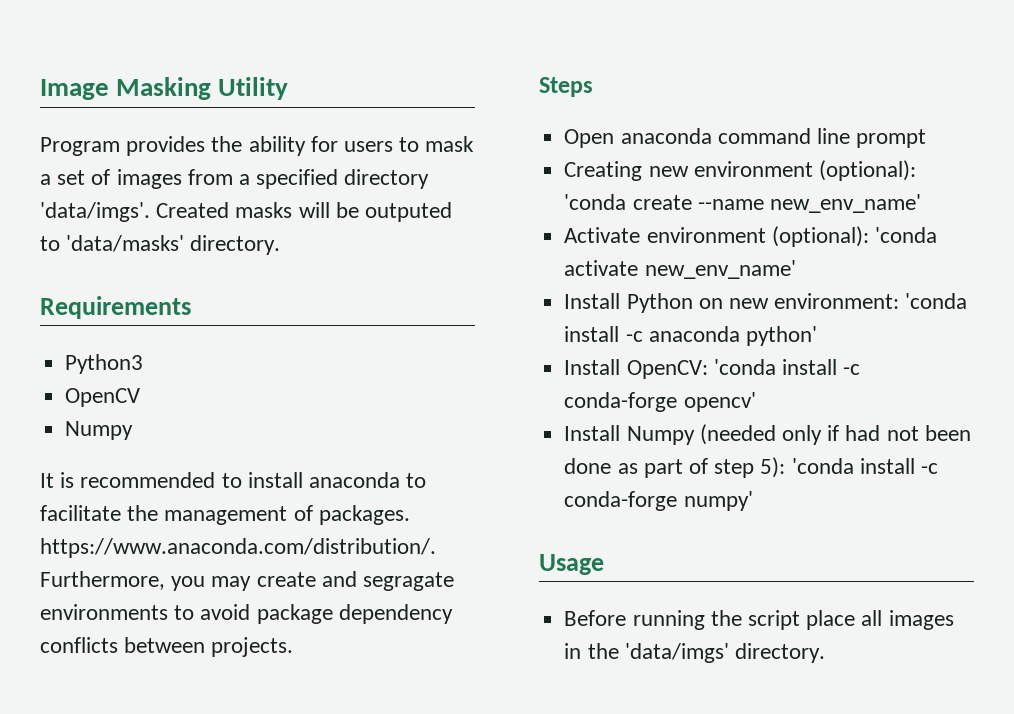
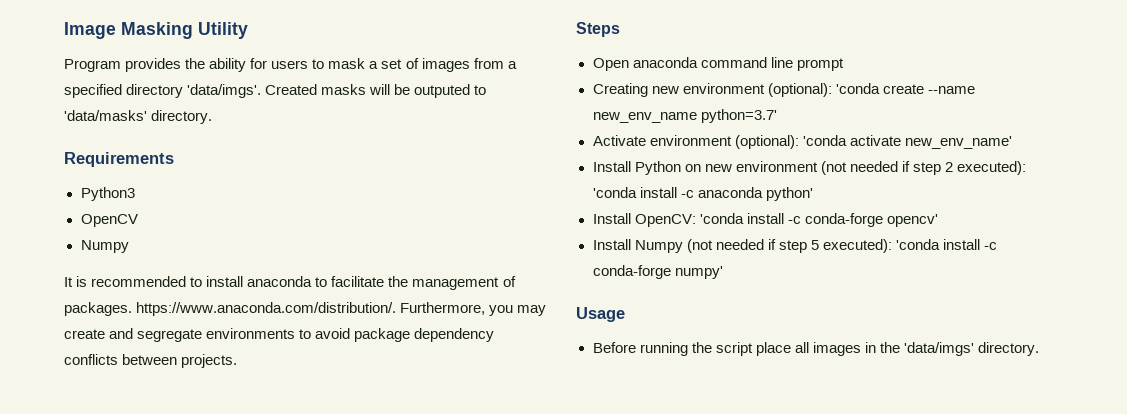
[363,572,455,591] segragate -> [137,329,203,342] segregate
[769,194,921,213] new_env_name' -> [592,109,777,123] new_env_name python=3.7'
[774,293,900,309] environment: -> [735,161,1026,175] environment (not needed if step 2 executed):
[699,424,971,445] [564,457,786,478] (needed only if had not been done as part of step 5): -> [686,239,892,253] (not needed if step 5 executed):

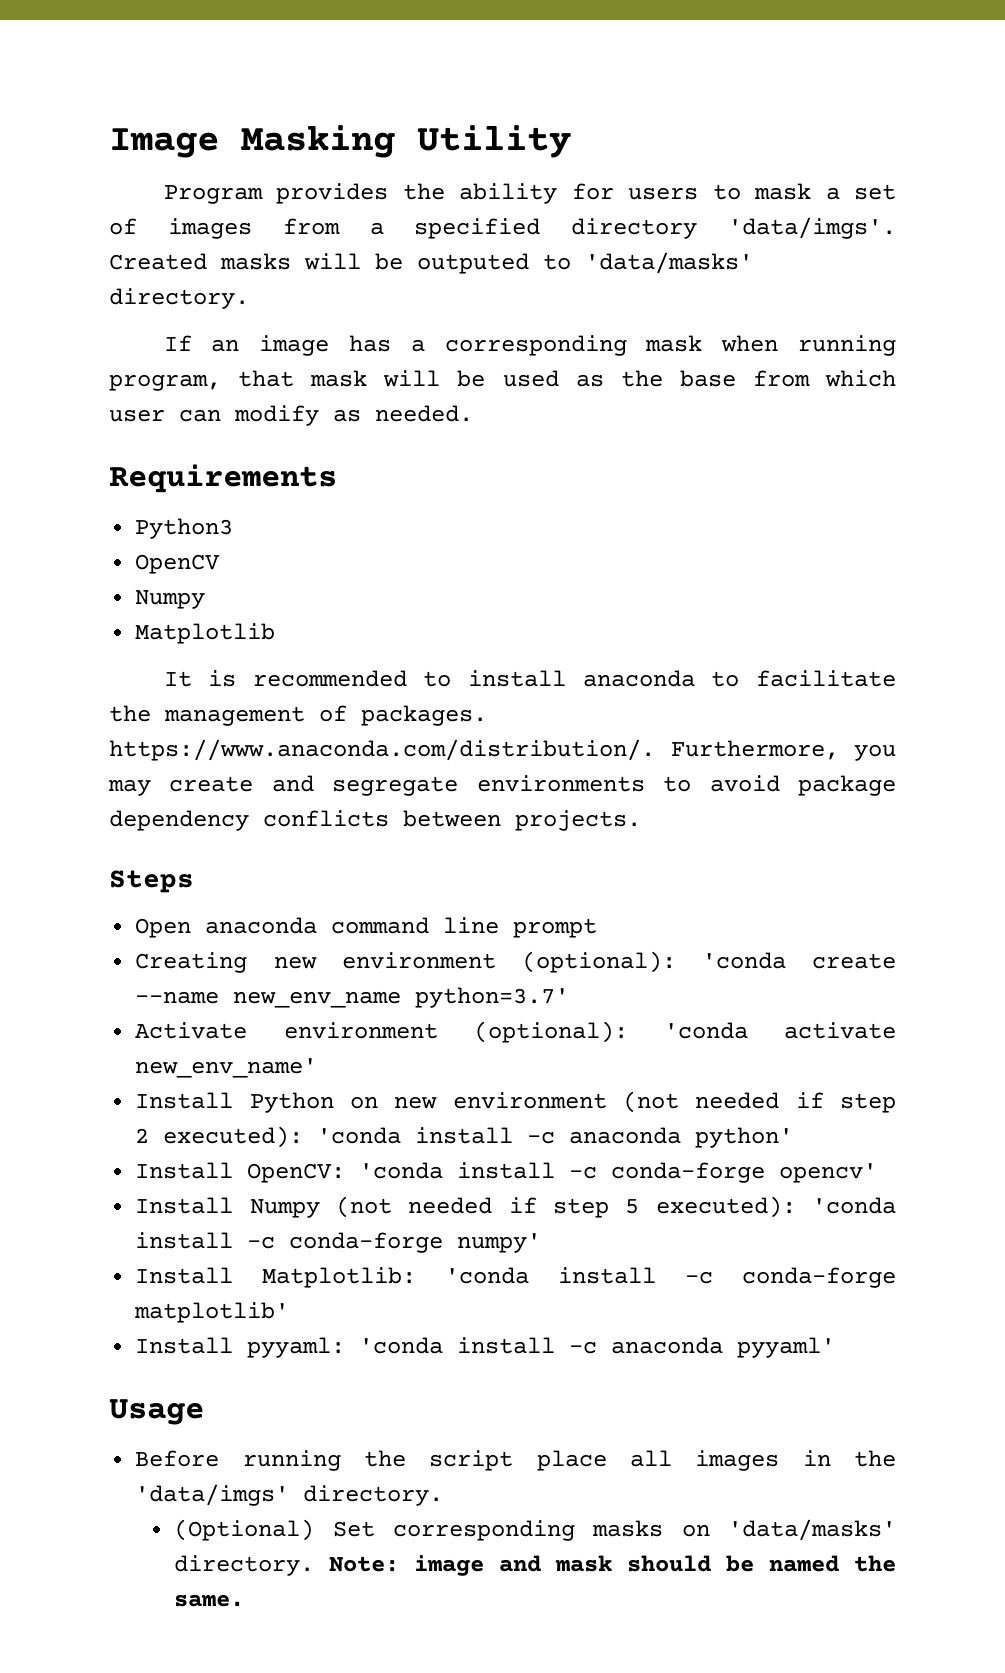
(213, 117) none -> [163,335,896,356] [109,370,897,391] [109,405,473,426] // If an image has a corresponding mask when running program, that mask will be used as the base from which user can modify as needed.
(129, 246) none -> [135,623,276,644] // Matplotlib
(723, 272) none -> [135,1267,896,1288] [134,1302,290,1323] [135,1337,836,1358] // Install Matplotlib: 'conda install -c conda-forge matplotlib' // Install pyyaml: 'conda install -c anaconda pyyaml'
(1039, 349) none -> [174,1519,896,1541] [174,1555,896,1576] [174,1594,245,1607] // (Optional) Set corresponding masks on 'data/masks' directory. Note: image and mask should be named the same.

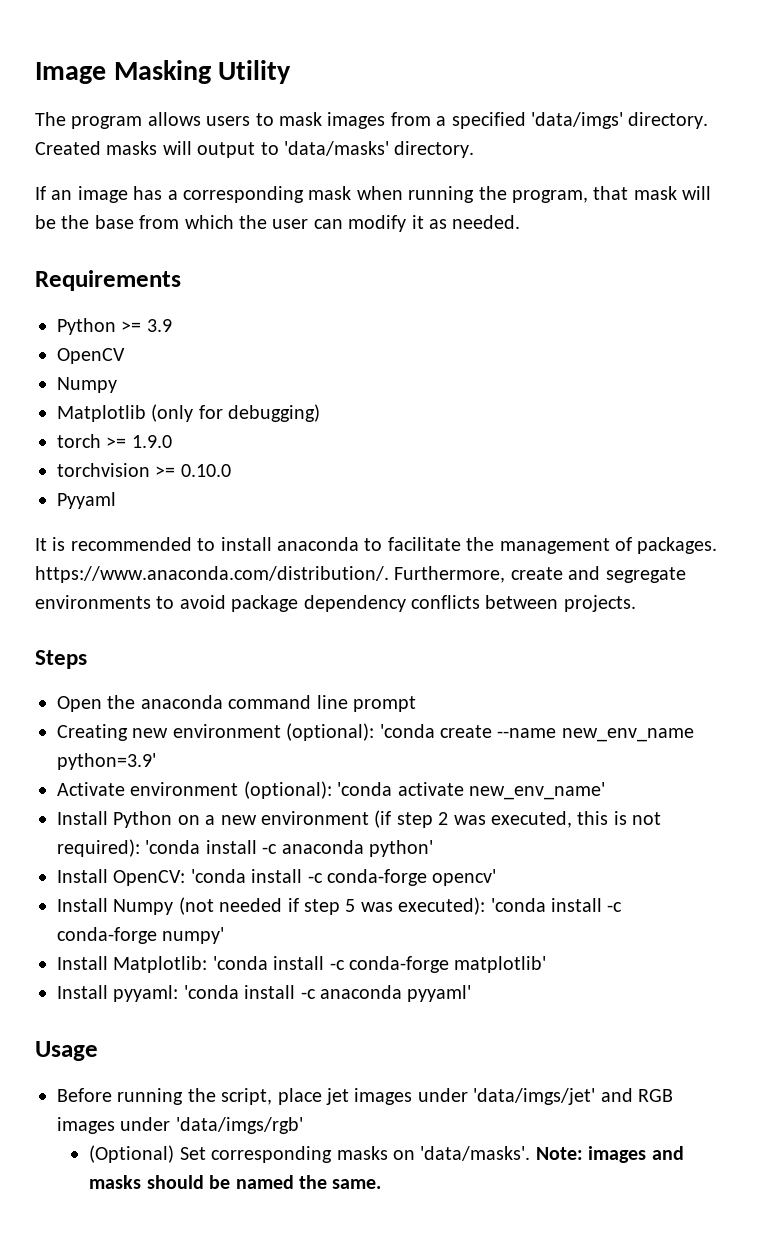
[163,183,896,204] [109,218,137,235] Program provides the ability for users to mask a set of -> [35,112,322,129] The program allows users to mask
[571,217,896,239] directory 'data/imgs'. -> [530,112,709,129] 'data/imgs' directory.
[375,253,529,274] be outputed -> [197,142,256,158] output
(896, 345) none -> [478,186,507,200] the
[502,370,604,387] used as -> (56, 222) none
(897, 378) none -> [239,215,267,229] the
(319, 415) none -> [411,215,424,229] it
[135,518,234,539] Python3 -> [57,318,172,335] Python >= 3.9
(276, 633) none -> [151,404,321,422] [57,434,172,448] [57,463,231,477] [57,492,116,509] (only for debugging) // torch >= 1.9.0 // torchvision >= 0.10.0 // Pyyaml
[854,744,896,761] [108,779,151,796] you may -> (506, 574) none
(192, 928) none -> [107,695,136,709] the
[415,987,570,1008] python=3.7' -> [57,753,156,770] python=3.9'
[394,1091,897,1113] [135,1126,304,1148] new environment (not needed if step 2 executed): -> [205,810,662,828] [57,839,140,857] a new environment (if step 2 was executed, this is not required):
(640, 1206) none -> [360,902,393,912] was
[429,1450,897,1471] [135,1484,444,1506] script place all images in the 'data/imgs' directory. -> [221,1088,673,1105] [57,1117,303,1134] script, place jet images under 'data/imgs/jet' and RGB images under 'data/imgs/rgb'
[728,1519,896,1541] [174,1555,613,1576] 'data/masks' directory. Note: image and mask -> [420,1146,684,1163] [89,1175,142,1189] 'data/masks'. Note: images and masks

